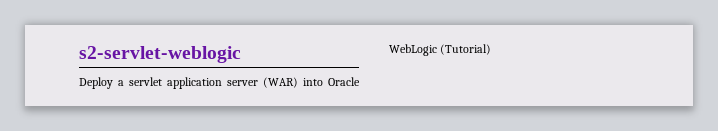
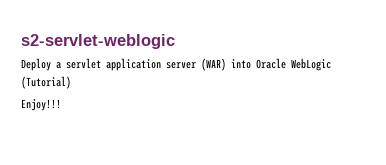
(492, 49) none -> [21,99,61,111] // Enjoy!!!

